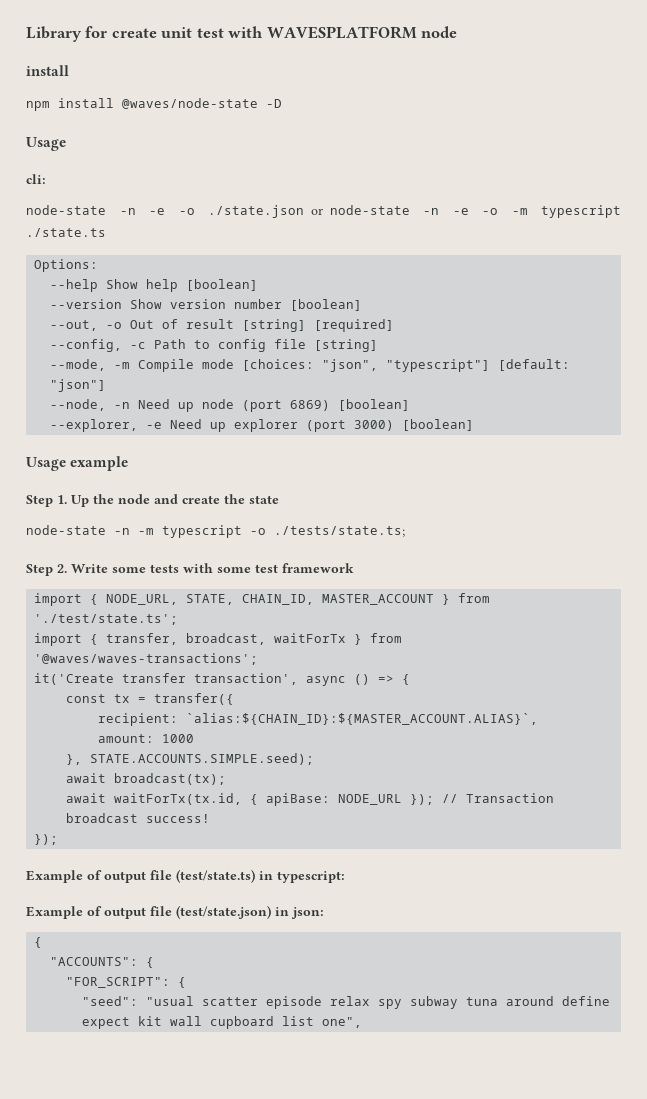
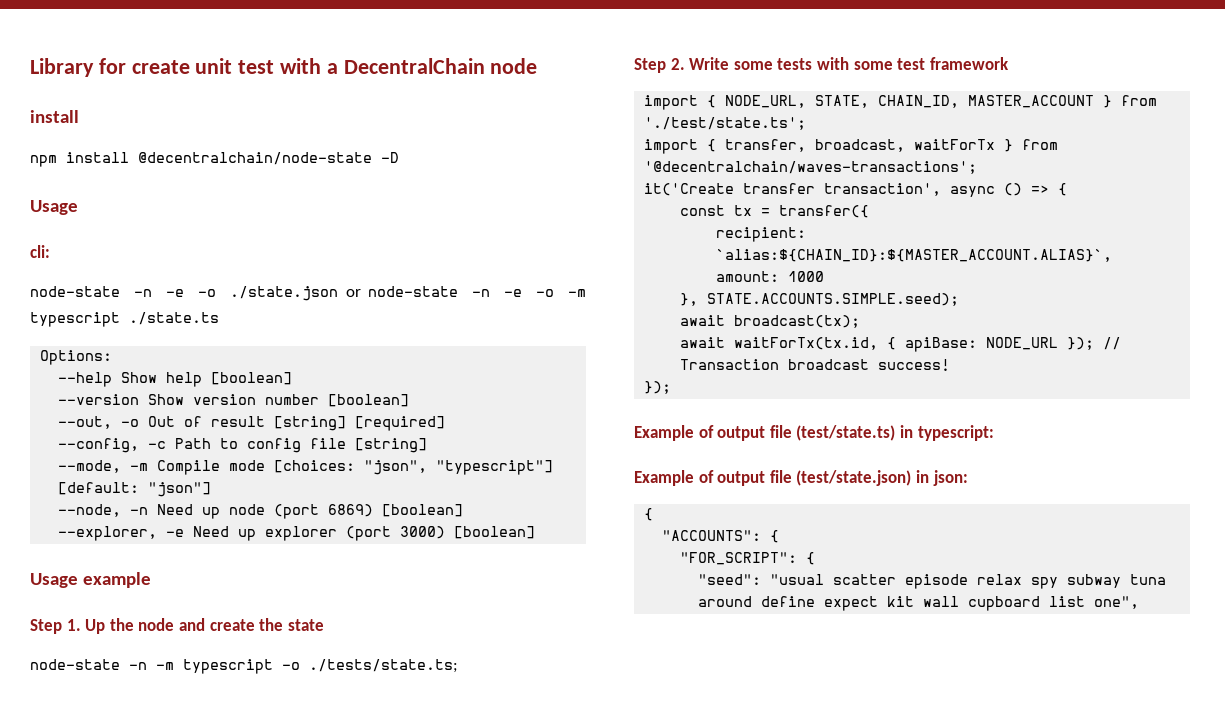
[266,26,417,39] WAVESPLATFORM -> [326,58,485,74] a DecentralChain
[122,98,258,109] @waves/node-state -> [138,152,372,165] @decentralchain/node-state
[34,653,259,665] '@waves/waves-transactions'; -> [644,161,978,174] '@decentralchain/waves-transactions';

